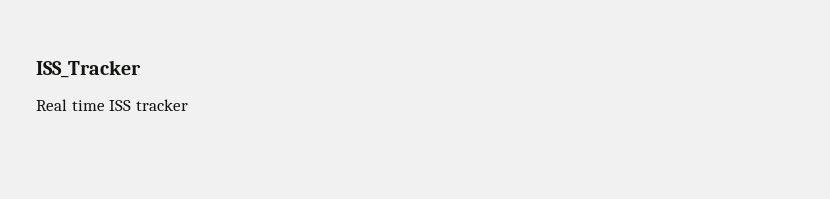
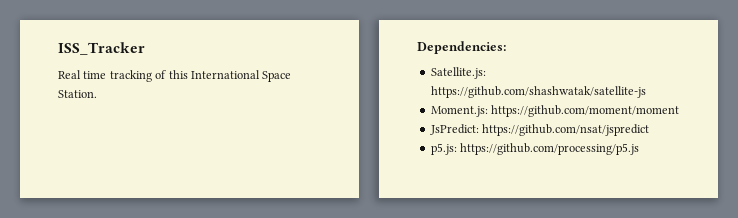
[109,99,188,111] ISS tracker -> [109,70,292,82] [58,90,97,98] [417,41,506,54] [430,67,486,79] [430,86,646,98] [430,105,680,117] [429,124,650,136] [430,143,640,155] tracking of this International Space Station. // Dependencies: // Satellite.js: https://github.com/shashwatak/satellite-js // Moment.js: https://github.com/moment/moment // JsPredict: https://github.com/nsat/jspredict // p5.js: https://github.com/processing/p5.js

